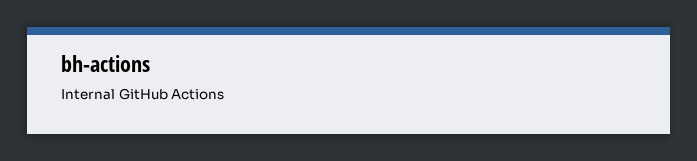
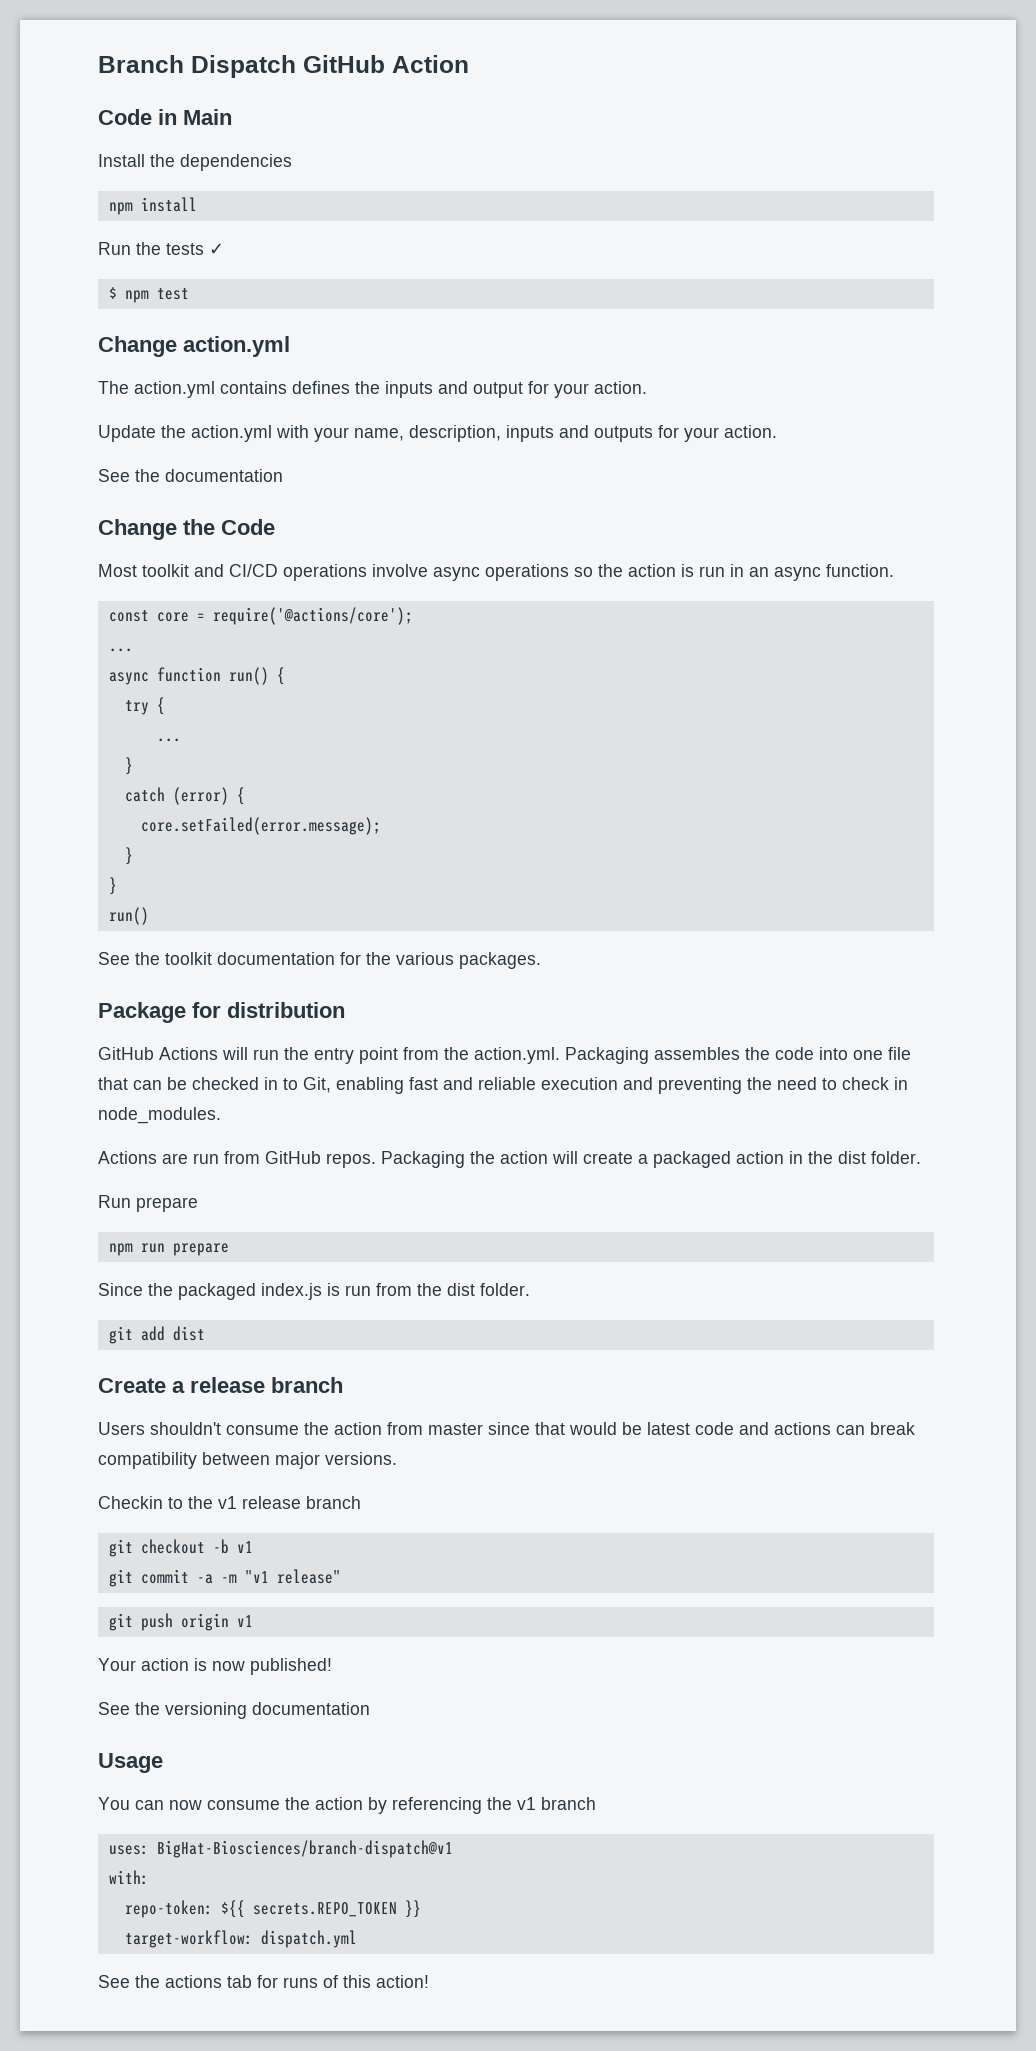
[61,55,150,72] [61,88,225,100] bh-actions // Internal GitHub Actions -> [98,55,469,78] [98,109,232,125] [98,154,292,171] [108,197,197,215] [98,242,224,255] [108,287,189,303] [98,336,290,357] [98,381,647,398] [98,425,777,442] [98,469,283,482] [98,519,275,540] [98,564,894,581] [108,607,413,625] [108,648,133,652] [108,667,285,685] [124,697,165,715] [156,738,181,742] [124,757,133,775] [124,787,245,805] [140,817,381,835] [124,847,133,865] [108,877,117,895] [108,907,149,925] [98,952,541,969] [98,1002,345,1023] [98,1047,911,1064] [98,1077,908,1094] [98,1107,221,1124] [98,1151,921,1168] [98,1195,198,1212] [108,1243,229,1256] [98,1283,530,1300] [108,1326,205,1344] [98,1377,343,1393] [98,1422,915,1435] [98,1452,397,1469] [98,1496,361,1509] [108,1539,253,1557] [108,1569,341,1587] [108,1613,253,1631] [98,1658,332,1675] [98,1702,370,1719] [98,1753,163,1773] [98,1797,596,1814] [108,1840,453,1858] [108,1870,149,1885] [124,1900,421,1918] [124,1930,357,1948] [98,1975,429,1988] Branch Dispatch GitHub Action // Code in Main // Install the dependencies // npm install // Run the tests ✓ // $ npm test // Change action.yml // The action.yml contains defines the inputs and output for your action. // Update the action.yml with your name, description, inputs and outputs for your action. // See the documentation // Change the Code // Most toolkit and CI/CD operations involve async operations so the action is run in an async function. // const core = require('@actions/core'); // ... // async function run() { // try { // ... // } // catch (error) { // core.setFailed(error.message); // } // } // run() // See the toolkit documentation for the various packages. // Package for distribution // GitHub Actions will run the entry point from the action.yml. Packaging assembles the code into one file that can be checked in to Git, enabling fast and reliable execution and preventing the need to check in node_modules. // Actions are run from GitHub repos. Packaging the action will create a packaged action in the dist folder. // Run prepare // npm run prepare // Since the packaged index.js is run from the dist folder. // git add dist // Create a release branch // Users shouldn't consume the action from master since that would be latest code and actions can break compatibility between major versions. // Checkin to the v1 release branch // git checkout -b v1 // git commit -a -m "v1 release" // git push origin v1 // Your action is now published! // See the versioning documentation // Usage // You can now consume the action by referencing the v1 branch // uses: BigHat-Biosciences/branch-dispatch@v1 // with: // repo-token: ${{ secrets.REPO_TOKEN }} // target-workflow: dispatch.yml // See the actions tab for runs of this action!

